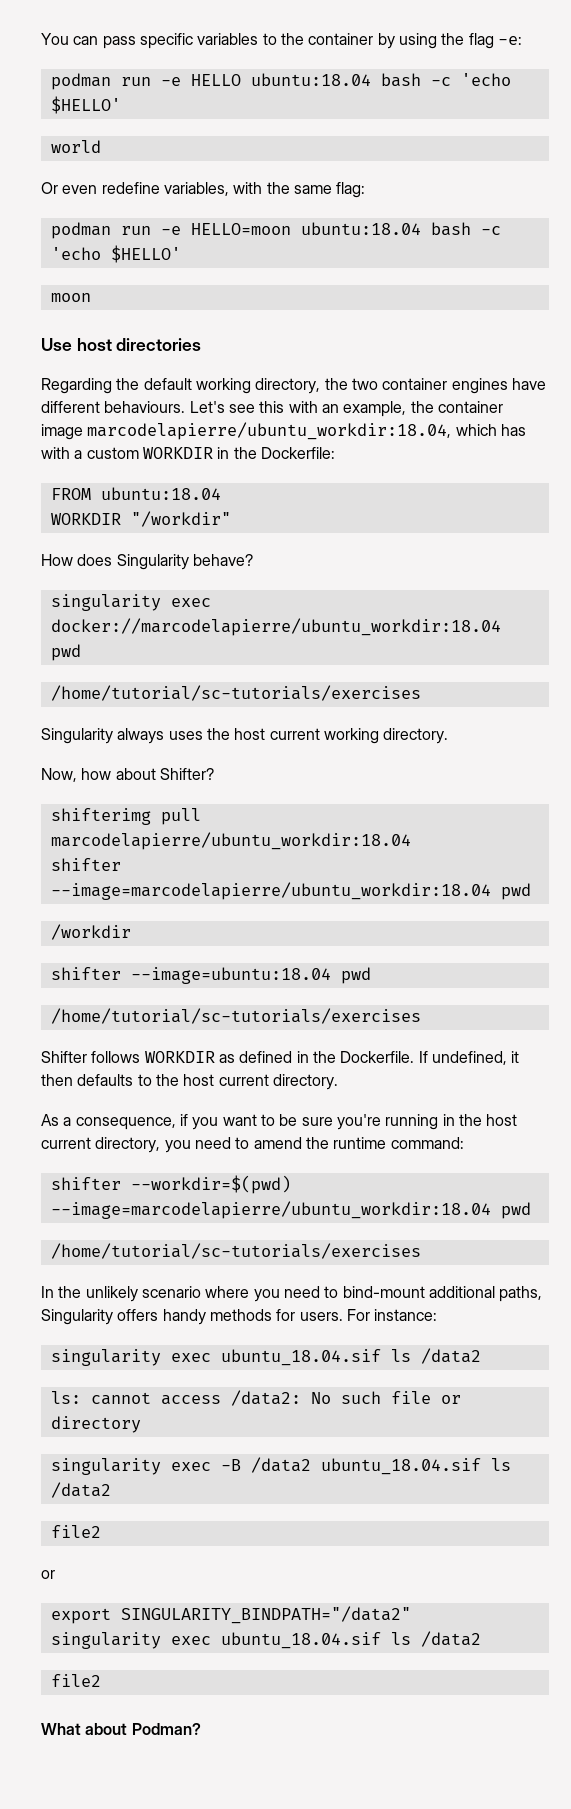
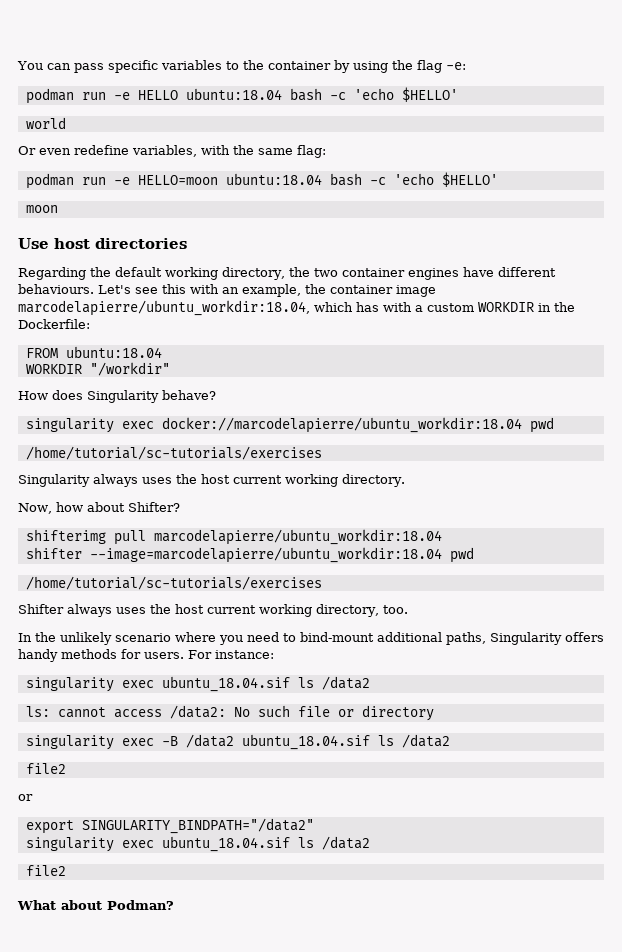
[50,924,131,940] [50,967,371,984] [50,1008,421,1024] [41,1051,520,1065] [41,1074,338,1090] [41,1114,518,1130] [41,1137,464,1153] [50,1175,291,1194] [50,1201,531,1219] [50,1243,421,1259] /workdir // shifter --image=ubuntu:18.04 pwd // /home/tutorial/sc-tutorials/exercises // Shifter follows WORKDIR as defined in the Dockerfile. If undefined, it then defaults to the host current directory. // As a consequence, if you want to be sure you're running in the host current directory, you need to amend the runtime command: // shifter --workdir=$(pwd) --image=marcodelapierre/ubuntu_workdir:18.04 pwd // /home/tutorial/sc-tutorials/exercises -> [25,576,322,590] [18,604,408,617] /home/tutorial/sc-tutorials/exercises // Shifter always uses the host current working directory, too.

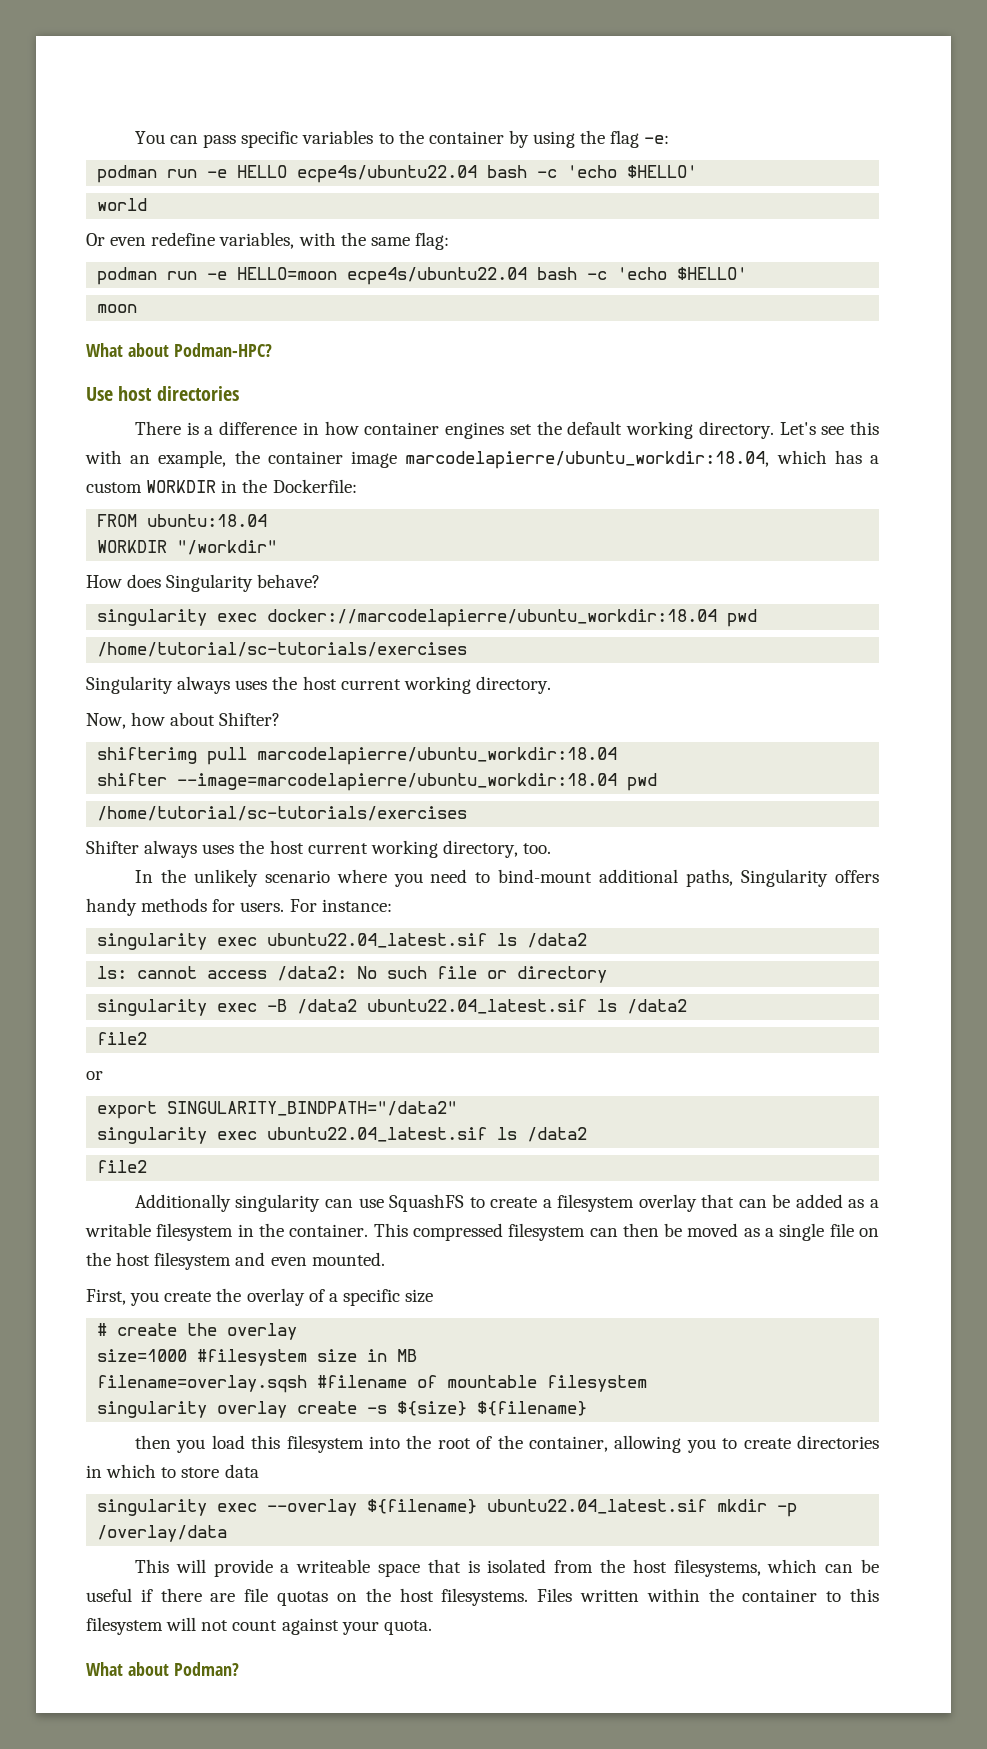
[185,88,282,100] ubuntu:18.04 -> [297,165,478,183] ecpe4s/ubuntu22.04
[225,173,322,185] ubuntu:18.04 -> [347,267,528,285] ecpe4s/ubuntu22.04
(58, 209) none -> [86,343,272,357] // What about Podman-HPC?
[18,267,556,280] [18,284,94,294] Regarding the default working directory, the two container engines have different behaviours. -> [134,421,774,439] There is a difference in how container engines set the default working directory.
[383,302,412,312] with -> (862, 457) none
[161,676,290,692] ubuntu_18.04.sif -> [267,933,488,948] ubuntu22.04_latest.sif
[241,734,370,750] ubuntu_18.04.sif -> [367,999,588,1014] ubuntu22.04_latest.sif
[161,836,370,852] [25,865,66,876] ubuntu_18.04.sif ls /data2 // file2 -> [267,1127,588,1142] [97,1160,148,1173] [134,1194,879,1212] [85,1223,879,1241] [86,1252,385,1270] [86,1288,434,1306] [97,1323,298,1340] [97,1349,418,1366] [97,1375,648,1393] [97,1401,588,1418] [134,1435,879,1453] [86,1464,259,1478] [97,1499,798,1517] [97,1525,228,1542] [134,1559,879,1577] [86,1588,879,1606] [86,1617,432,1635] ubuntu22.04_latest.sif ls /data2 // file2 // Additionally singularity can use SquashFS to create a filesystem overlay that can be added as a writable filesystem in the container. This compressed filesystem can then be moved as a single file on the host filesystem and even mounted. // First, you create the overlay of a specific size // # create the overlay // size=1000 #filesystem size in MB // filename=overlay.sqsh #filename of mountable filesystem // singularity overlay create -s ${size} ${filename} // then you load this filesystem into the root of the container, allowing you to create directories in which to store data // singularity exec --overlay ${filename} ubuntu22.04_latest.sif mkdir -p /overlay/data // This will provide a writeable space that is isolated from the host filesystems, which can be useful if there are file quotas on the host filesystems. Files written within the container to this filesystem will not count against your quota.

